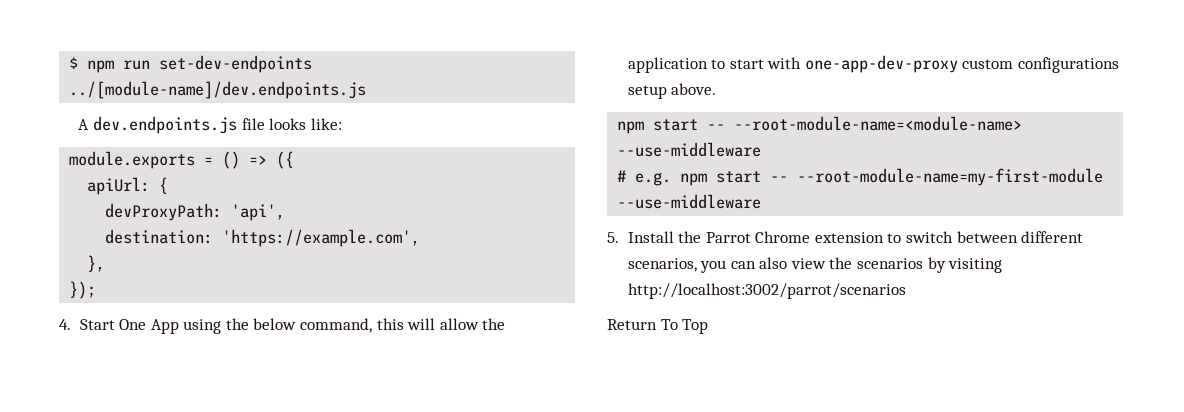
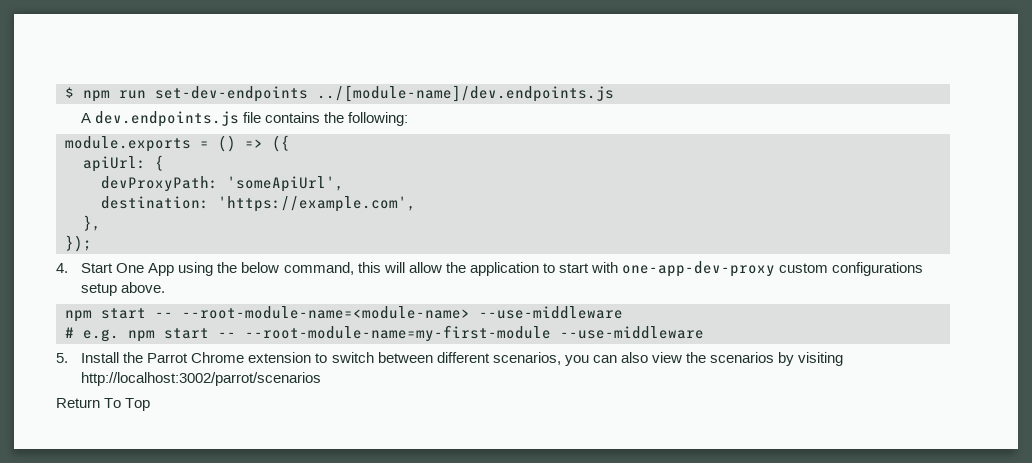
[269,118,342,130] looks like: -> [265,112,409,126] contains the following:
[231,204,286,221] 'api', -> [227,176,344,192] 'someApiUrl',

